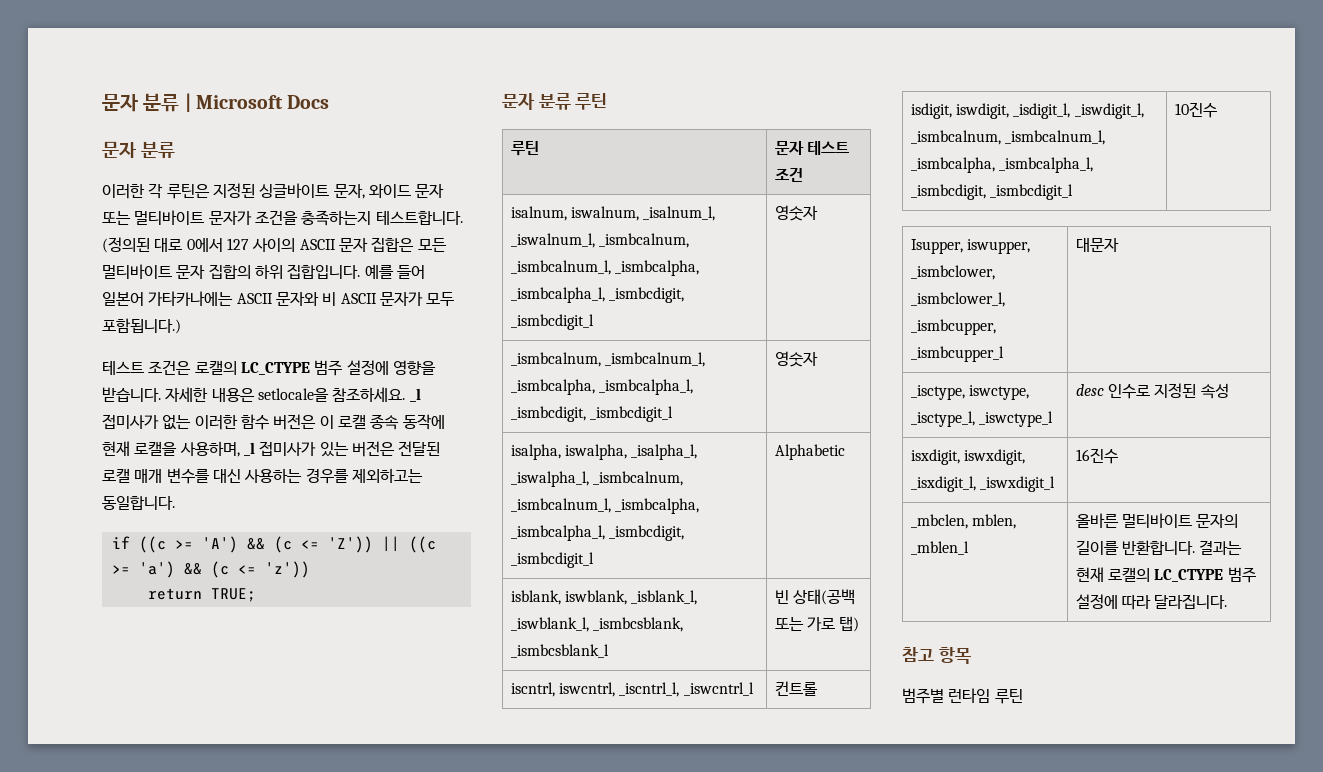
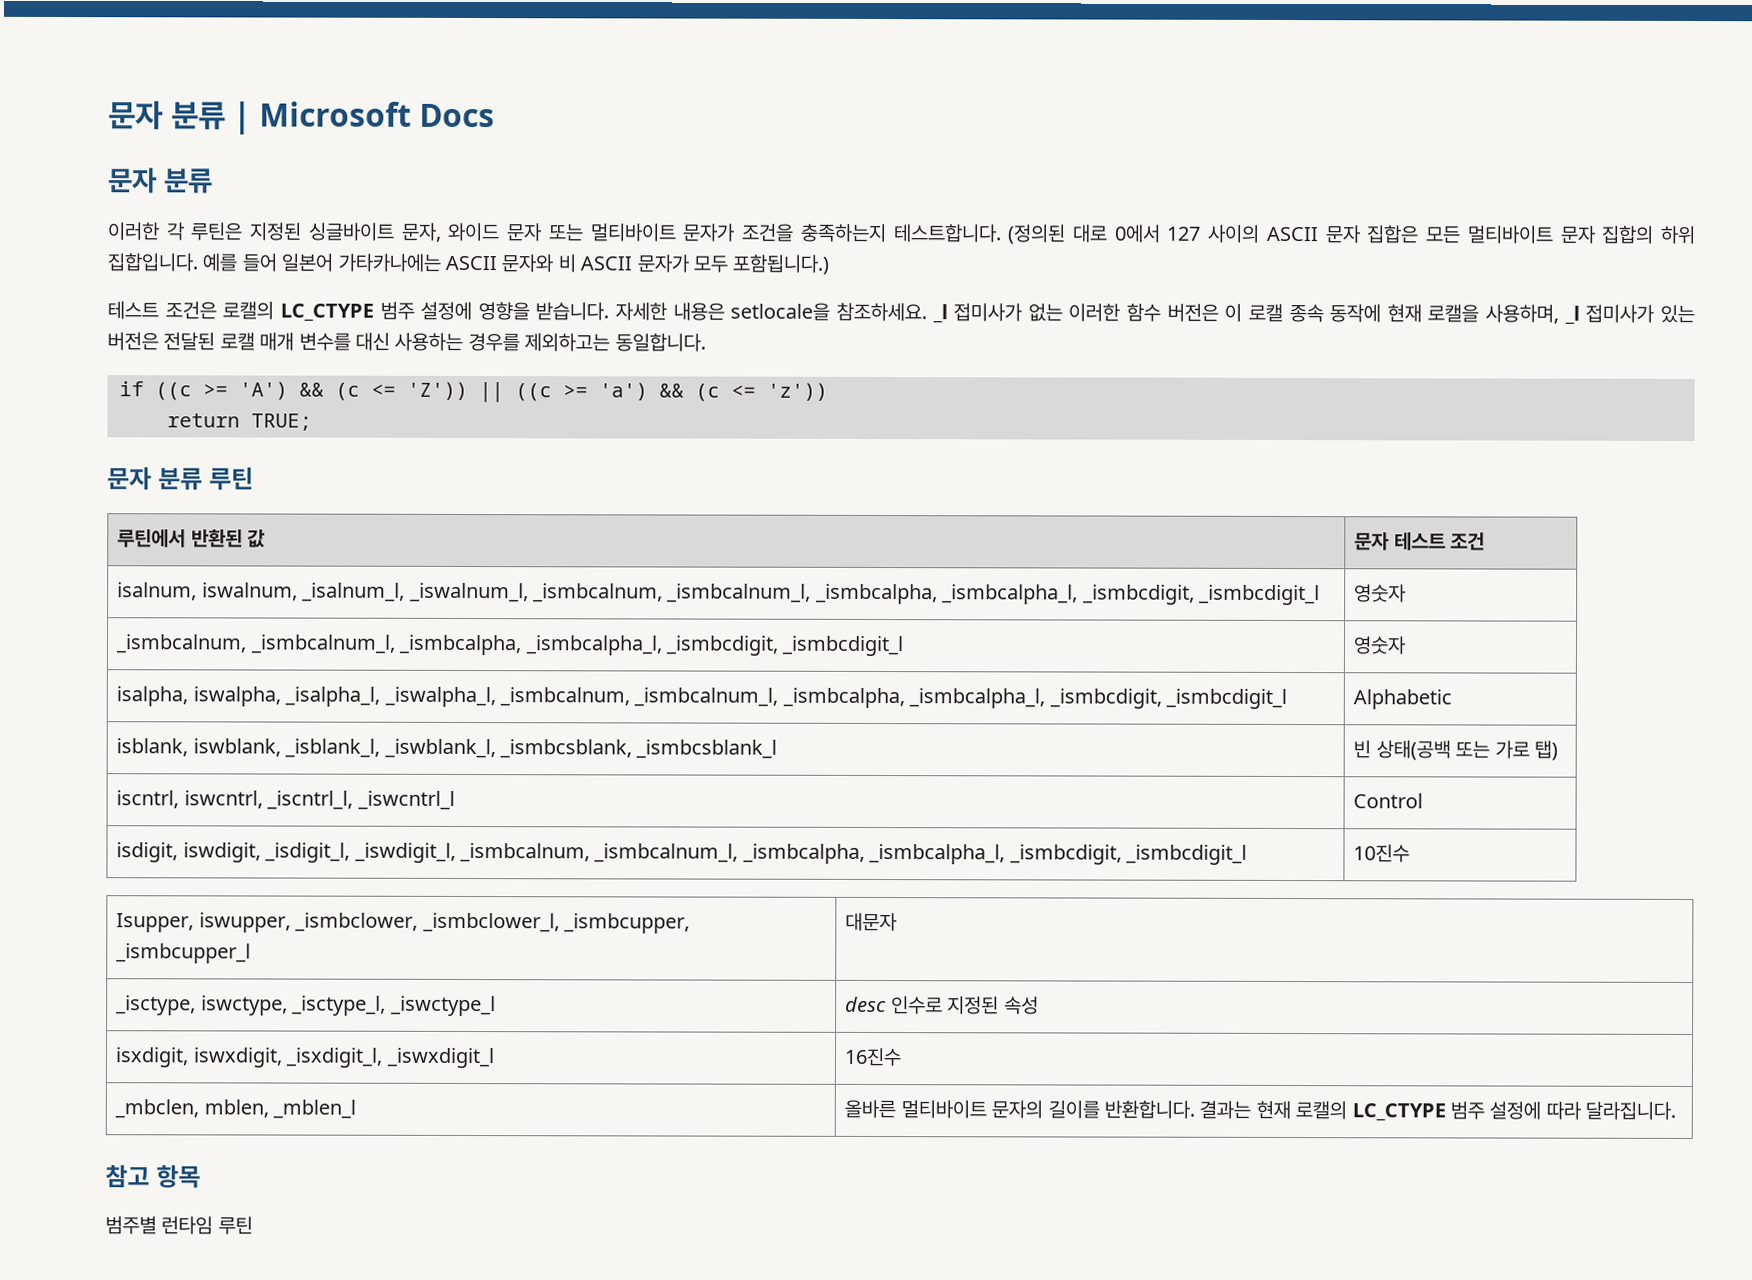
[510,141,539,156] 루틴 -> [117,528,267,548] 루틴에서 반환된 값
[774,681,818,696] 컨트롤 -> [1353,793,1424,809] Control

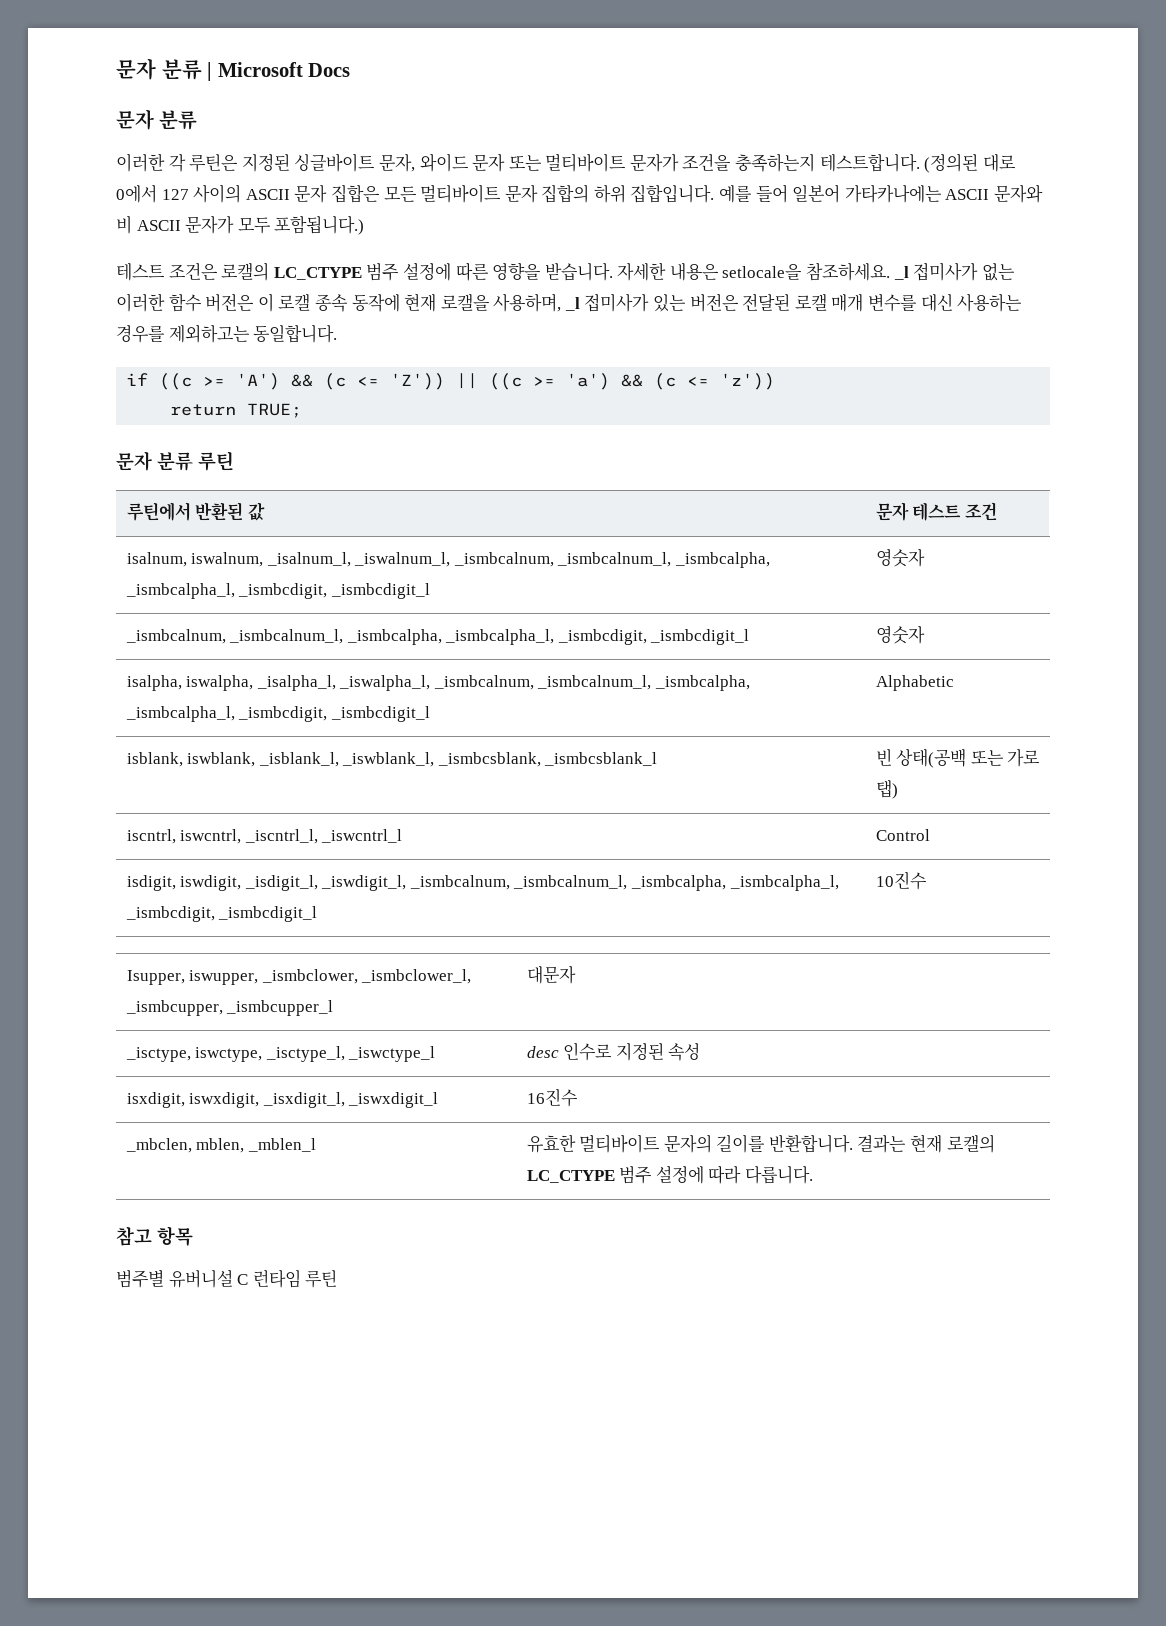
(473, 311) none -> [455,262,489,281] 따른
[844,1099,897,1119] 올바른 -> [526,1134,576,1153] 유효한
[1585,1101,1677,1120] 달라집니다. -> [744,1166,813,1184] 다릅니다.
(157, 1225) none -> [168,1269,249,1288] 유버니설 C

